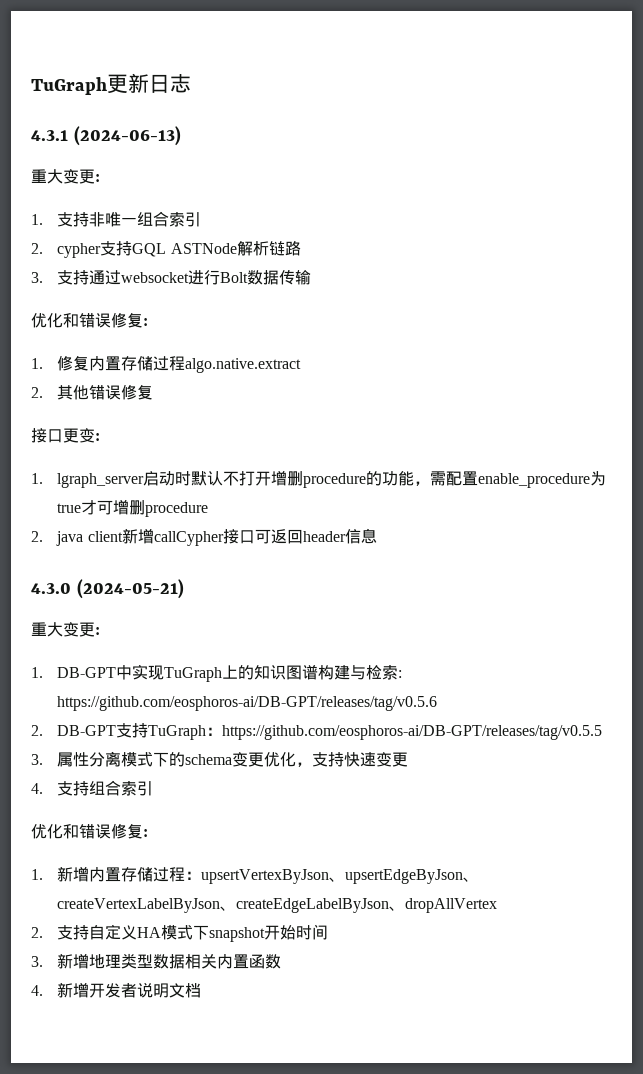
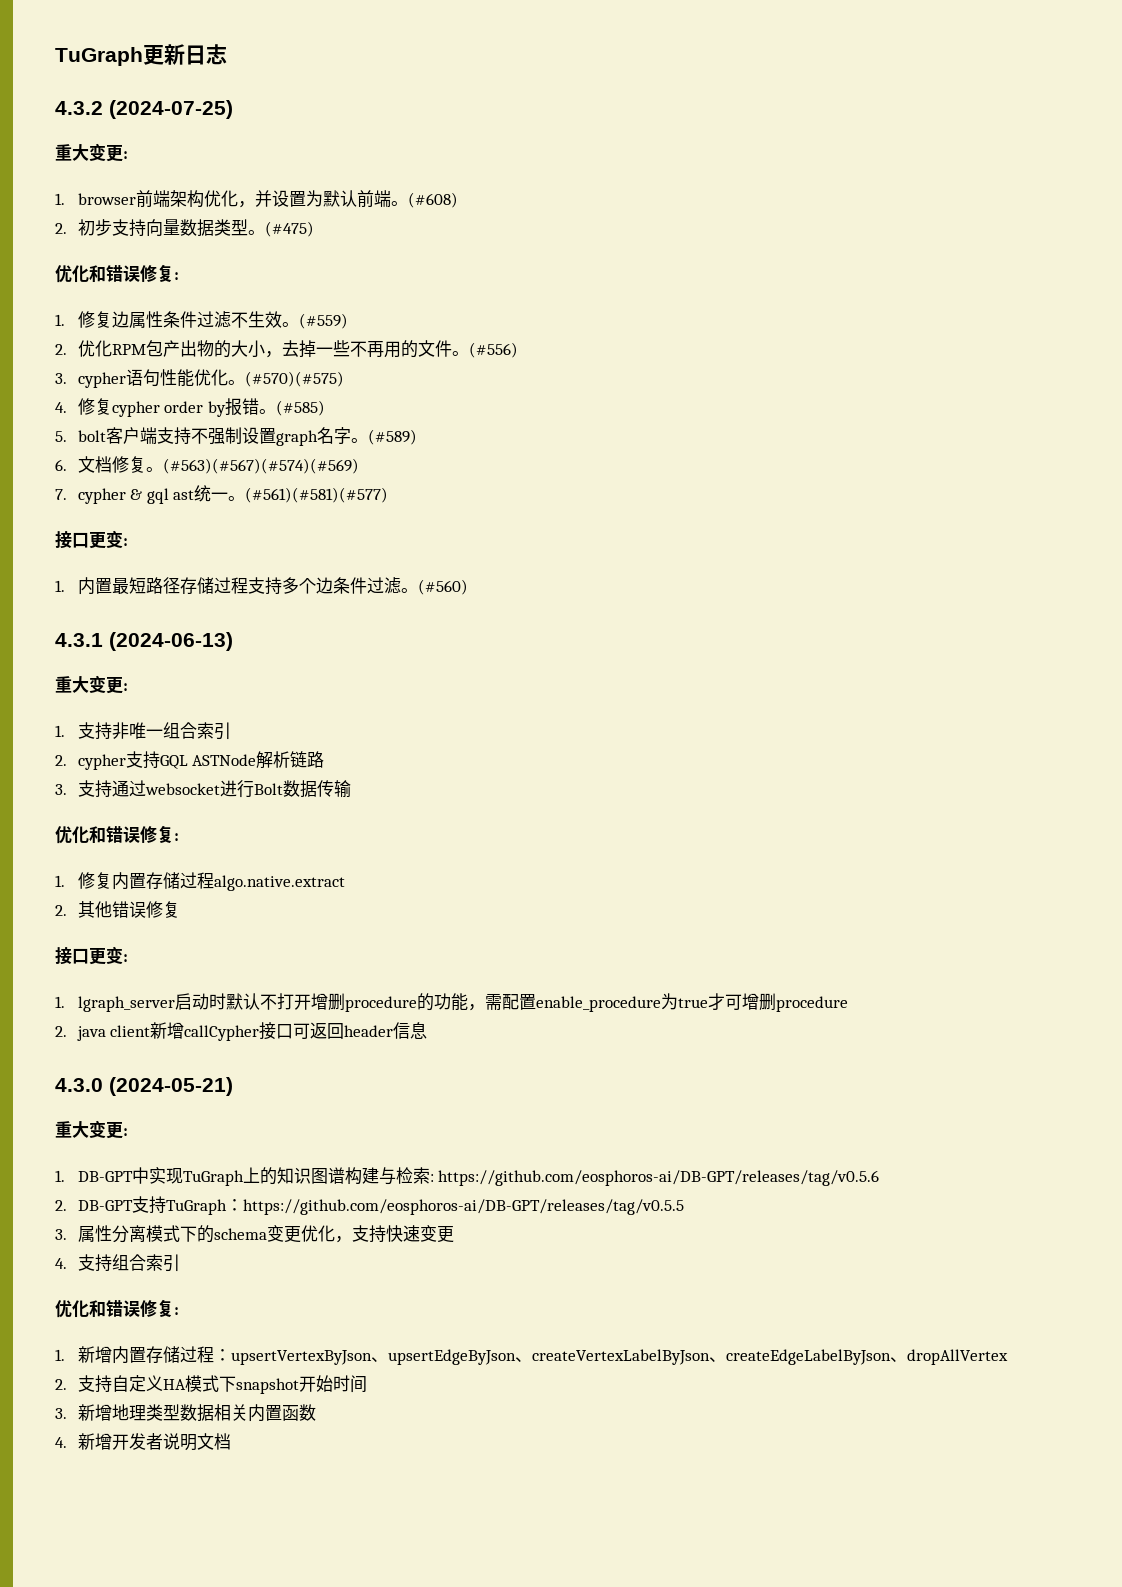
(191, 83) none -> [55,100,233,119] [55,143,128,162] [55,190,458,208] [55,219,314,237] [55,264,179,283] [55,311,348,329] [55,340,518,358] [55,369,344,388] [55,398,325,417] [55,427,417,446] [55,456,359,474] [55,485,389,504] [55,530,128,549] [55,577,468,595] // 4.3.2 (2024-07-25) // 重大变更: // 1. browser前端架构优化，并设置为默认前端。(#608) // 2.初步支持向量数据类型。(#475) // 优化和错误修复: // 1.修复边属性条件过滤不生效。(#559) // 2.优化RPM包产出物的大小，去掉一些不再用的文件。(#556) // 3. cypher语句性能优化。(#570)(#575) // 4.修复cypher order by报错。(#585) // 5. bolt客户端支持不强制设置graph名字。(#589) // 6.文档修复。(#563)(#567)(#574)(#569) // 7. cypher & gql ast统一。(#561)(#581)(#577) // 接口更变: // 1.内置最短路径存储过程支持多个边条件过滤。(#560)

